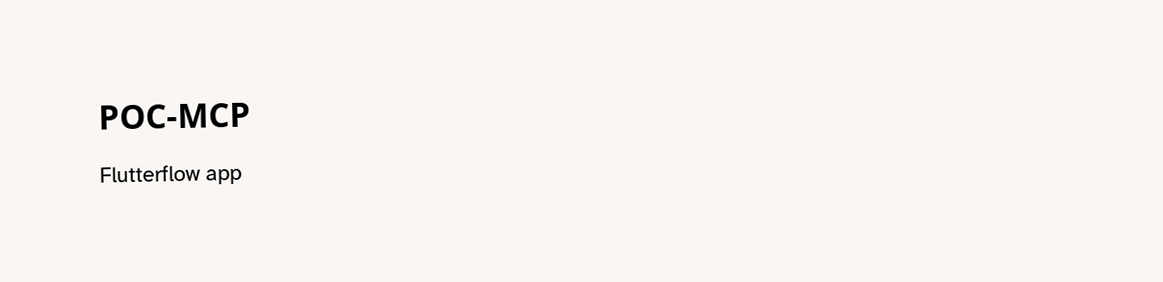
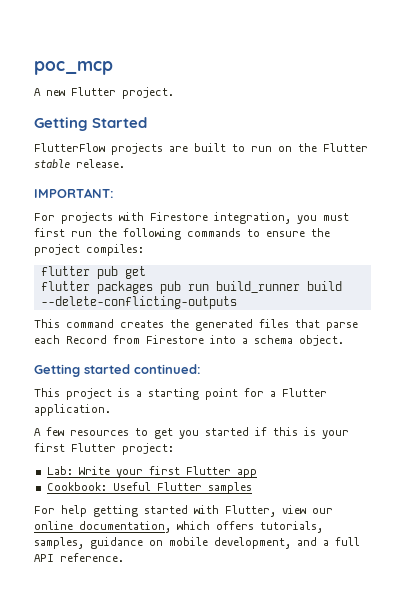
[98,102,251,130] [99,164,242,185] POC-MCP // Flutterflow app -> [34,61,113,75] [34,87,174,99] [34,117,148,131] [34,143,368,155] [34,159,125,168] [34,188,114,198] [34,212,349,224] [34,228,330,240] [34,244,144,256] [40,266,146,279] [40,281,342,294] [40,296,237,309] [34,319,358,331] [34,335,344,346] [34,364,201,377] [34,388,327,400] [34,404,111,416] [34,427,349,439] [34,443,174,455] [46,466,257,478] [46,482,252,494] [34,505,333,517] [34,521,323,533] [34,537,360,549] [34,553,124,562] poc_mcp // A new Flutter project. // Getting Started // FlutterFlow projects are built to run on the Flutter stable release. // IMPORTANT: // For projects with Firestore integration, you must first run the following commands to ensure the project compiles: // flutter pub get // flutter packages pub run build_runner build --delete-conflicting-outputs // This command creates the generated files that parse each Record from Firestore into a schema object. // Getting started continued: // This project is a starting point for a Flutter application. // A few resources to get you started if this is your first Flutter project: // Lab: Write your first Flutter app // Cookbook: Useful Flutter samples // For help getting started with Flutter, view our online documentation, which offers tutorials, samples, guidance on mobile development, and a full API reference.

